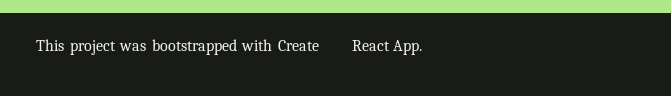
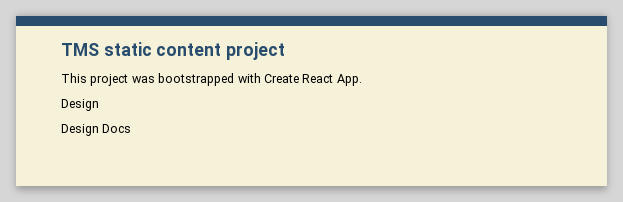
(36, 45) none -> [61,42,286,60] TMS static content project //
(423, 47) none -> [61,99,99,111] [61,124,132,136] // Design // Design Docs

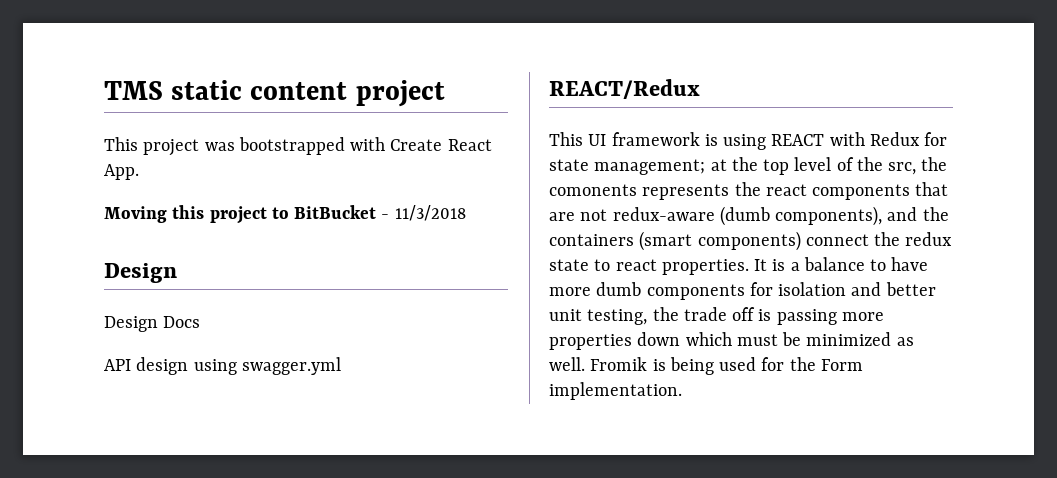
[61,99,99,111] [61,124,132,136] Design // Design Docs -> [104,205,466,224] [104,263,177,283] [104,316,201,332] [104,357,341,375] [549,79,700,99] [549,132,948,150] [549,157,948,175] [549,182,949,200] [549,206,949,226] [549,231,953,251] [549,257,929,275] [549,282,936,300] [549,307,884,325] [549,332,914,350] [549,357,863,375] [549,382,682,400] Moving this project to BitBucket - 11/3/2018 // Design // Design Docs // API design using swagger.yml // REACT/Redux // This UI framework is using REACT with Redux for state management; at the top level of the src, the comonents represents the react components that are not redux-aware (dumb components), and the containers (smart components) connect the redux state to react properties. It is a balance to have more dumb components for isolation and better unit testing, the trade off is passing more properties down which must be minimized as well. Fromik is being used for the Form implementation.

